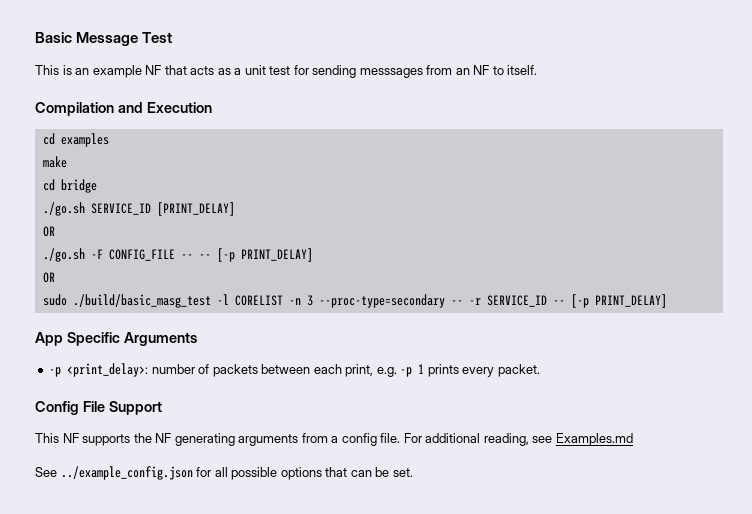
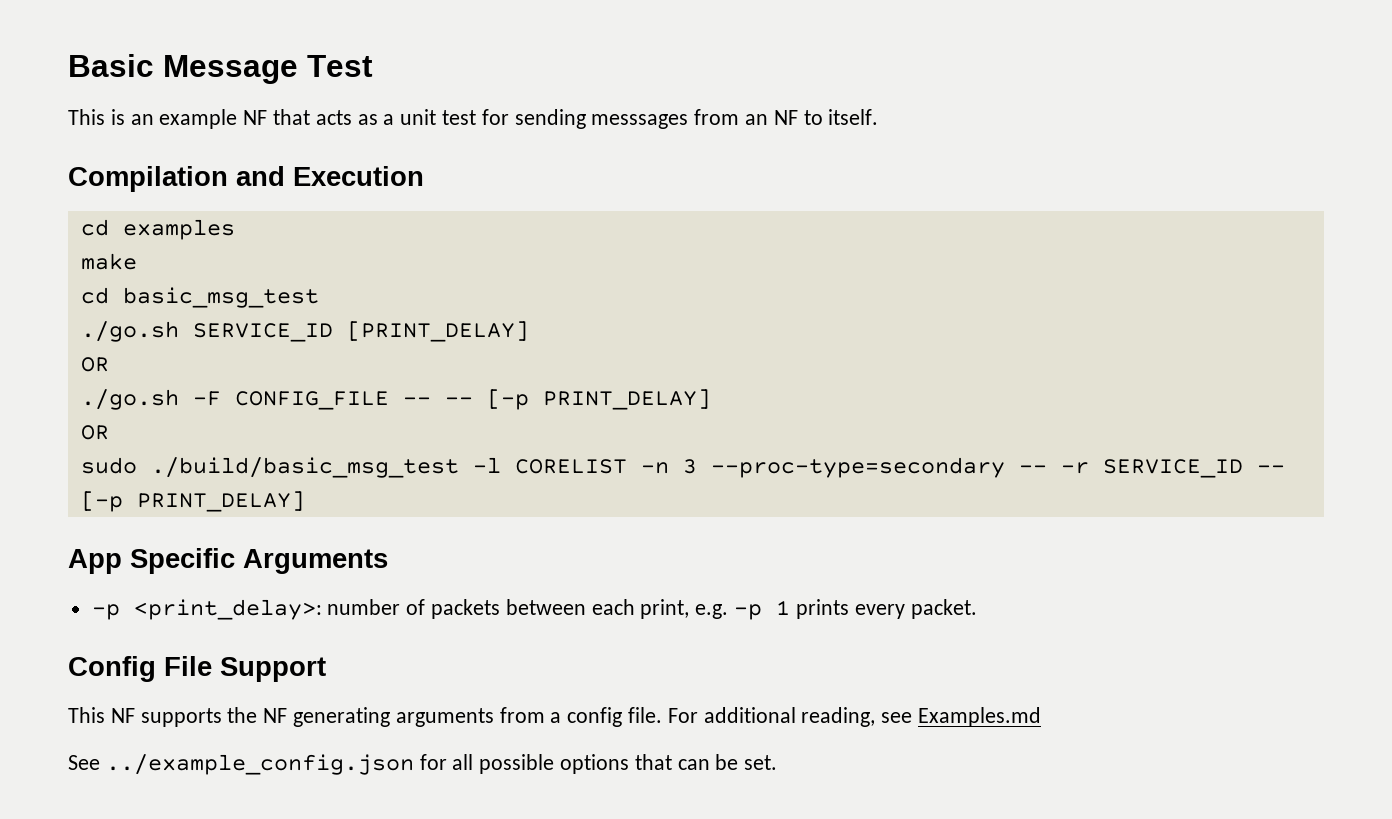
[60,179,97,193] bridge -> [122,287,319,308] basic_msg_test
[72,294,211,308] ./build/basic_masg_test -> [150,457,459,478] ./build/basic_msg_test

